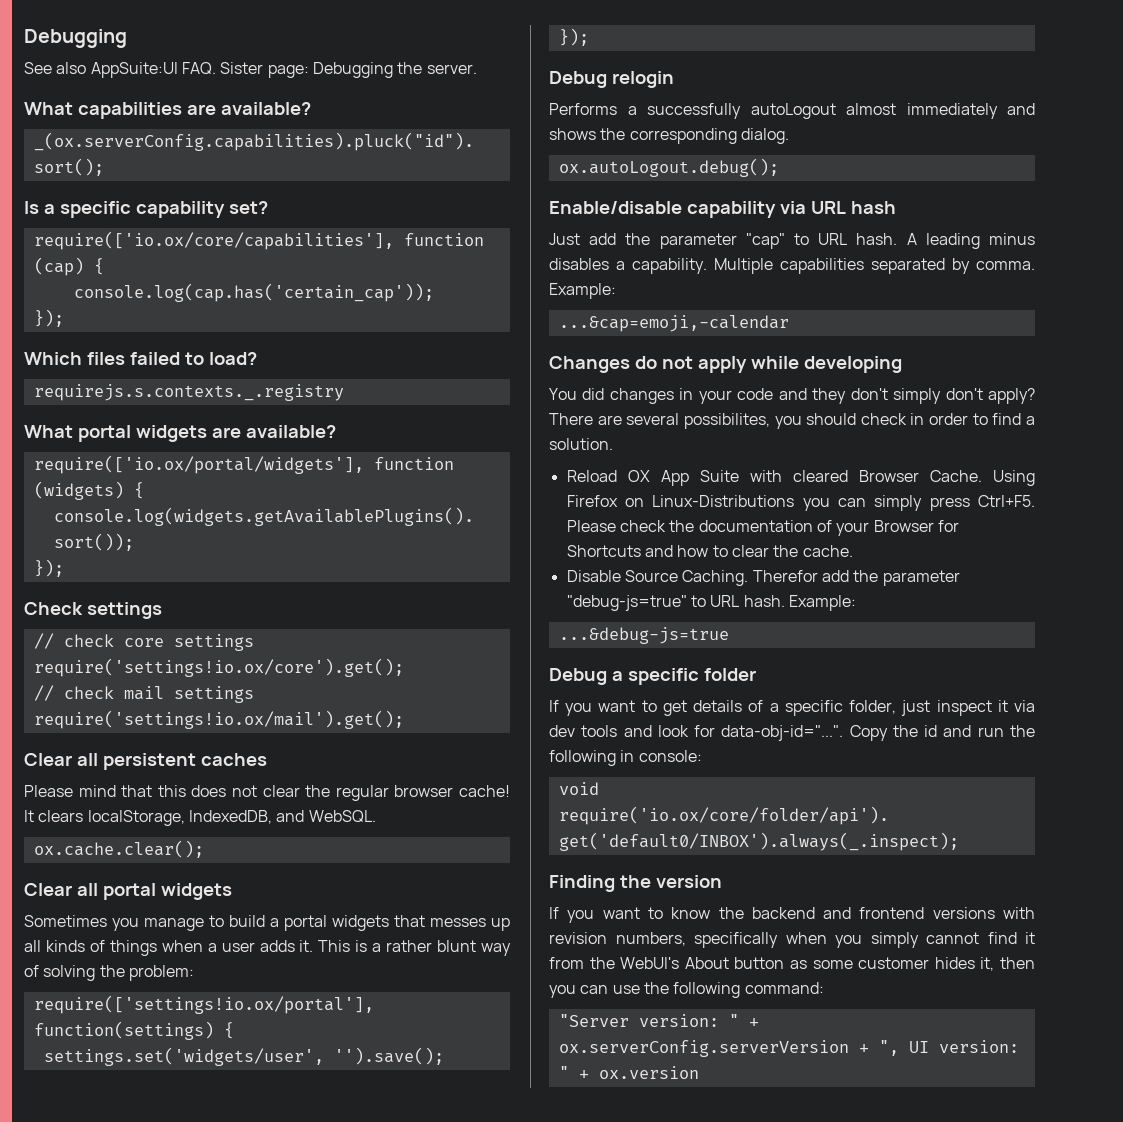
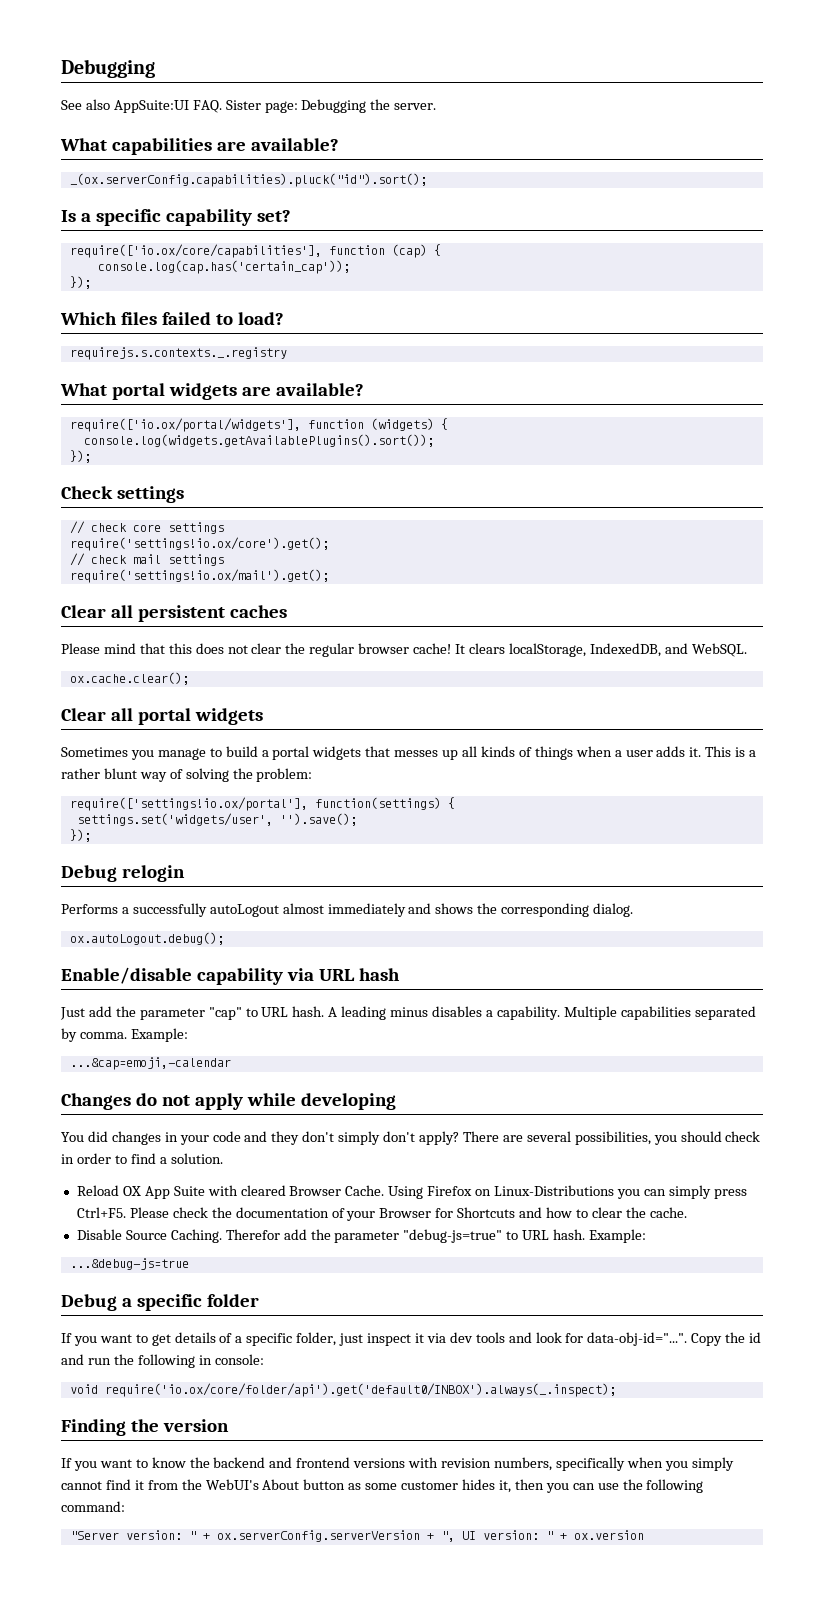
[683,413,770,429] possibilites, -> [574,1131,651,1145] possibilities,

